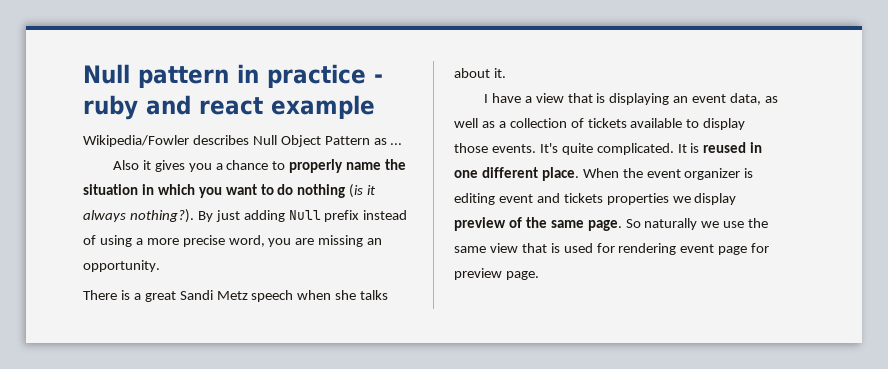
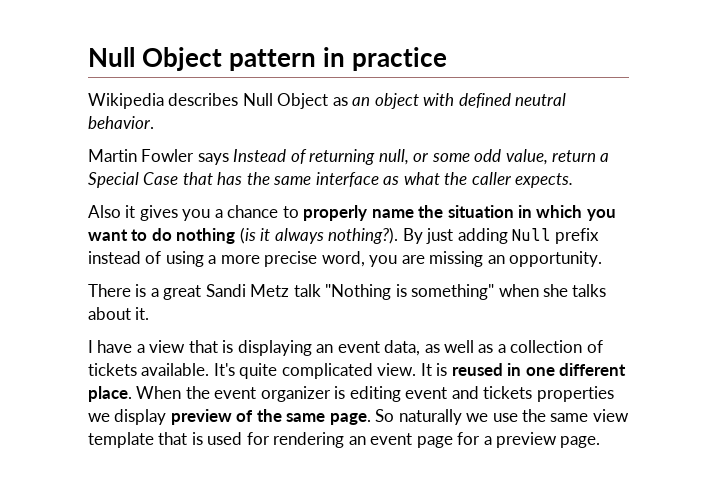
[83,64,130,84] Null -> [88,47,223,71] Null Object
[374,74,383,83] [83,95,375,120] [83,135,403,147] - ruby and react example // Wikipedia/Fowler describes Null Object Pattern as ... -> [88,93,567,109] [88,116,154,129] [88,149,610,165] [88,172,574,188] // Wikipedia describes Null Object as an object with defined neutral behavior. // Martin Fowler says Instead of returning null, or some odd value, return a Special Case that has the same interface as what the caller expects.
[251,290,294,302] speech -> [293,284,495,300] talk "Nothing is something"
[630,118,746,130] [454,143,674,155] available to display those events. It's quite complicated. -> [141,363,417,379] available. It's quite complicated view.
(518, 248) none -> [88,432,154,448] template
(677, 249) none -> [348,436,366,445] an
(770, 248) none -> [483,436,492,445] a

